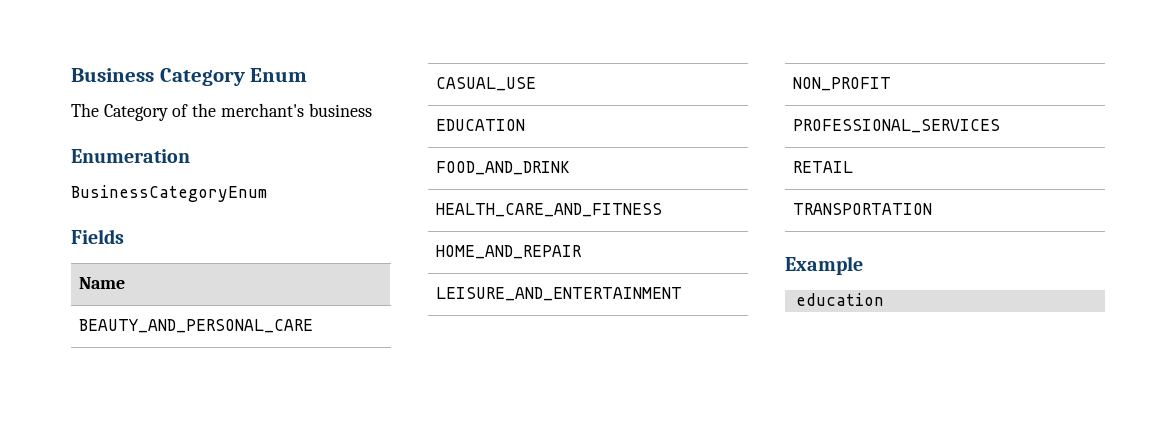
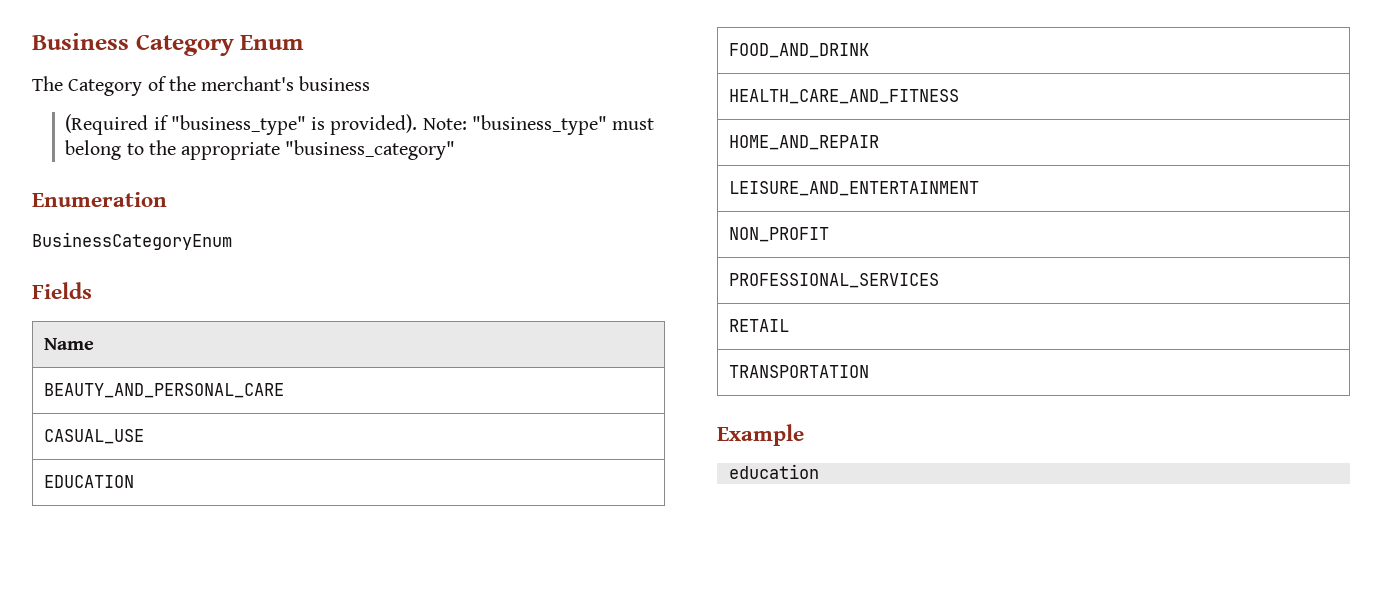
(372, 110) none -> [65,114,655,135] [65,140,456,160] // (Required if "business_type" is provided). Note: "business_type" must belong to the appropriate "business_category"

